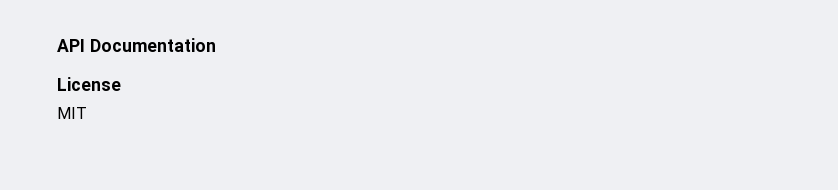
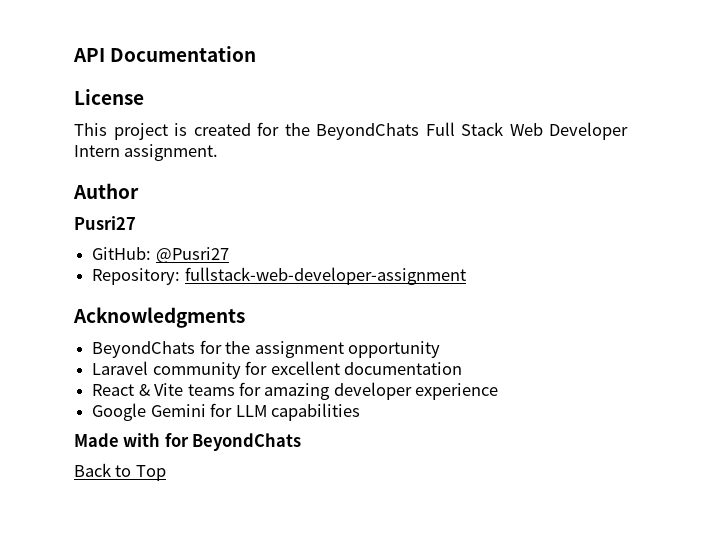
[57,107,87,119] MIT -> [74,122,628,140] [74,144,219,161] [73,183,139,199] [74,216,136,230] [92,247,229,263] [92,267,466,285] [73,307,245,328] [92,340,440,358] [92,361,462,379] [92,382,499,400] [92,403,360,421] [74,433,302,451] [74,463,166,481] This project is created for the BeyondChats Full Stack Web Developer Intern assignment. // Author // Pusri27 // GitHub: @Pusri27 // Repository: fullstack-web-developer-assignment // Acknowledgments // BeyondChats for the assignment opportunity // Laravel community for excellent documentation // React & Vite teams for amazing developer experience // Google Gemini for LLM capabilities // Made with for BeyondChats // Back to Top

